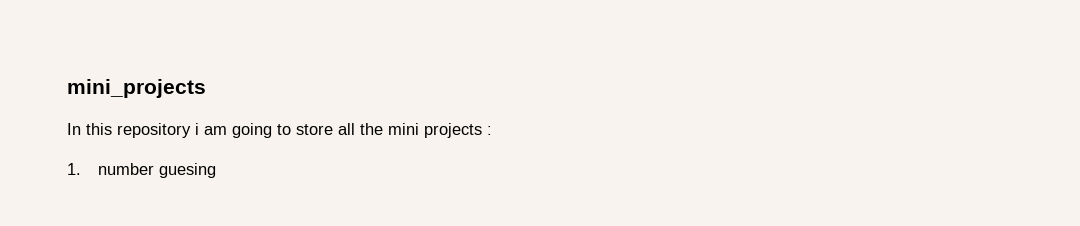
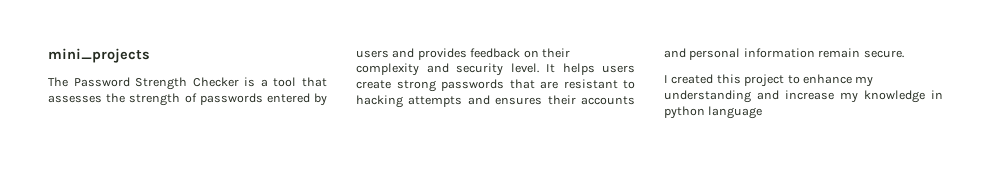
[67,123,492,138] [67,163,217,178] In this repository i am going to store all the mini projects : // 1. number guesing -> [48,77,328,90] [48,93,327,106] [356,48,570,60] [356,63,635,76] [356,79,635,92] [356,95,635,108] [664,48,904,60] [664,74,874,87] [664,90,943,103] [664,106,763,119] The Password Strength Checker is a tool that assesses the strength of passwords entered by users and provides feedback on their complexity and security level. It helps users create strong passwords that are resistant to hacking attempts and ensures their accounts and personal information remain secure. // I created this project to enhance my understanding and increase my knowledge in python language

